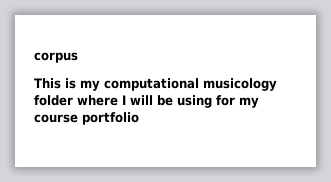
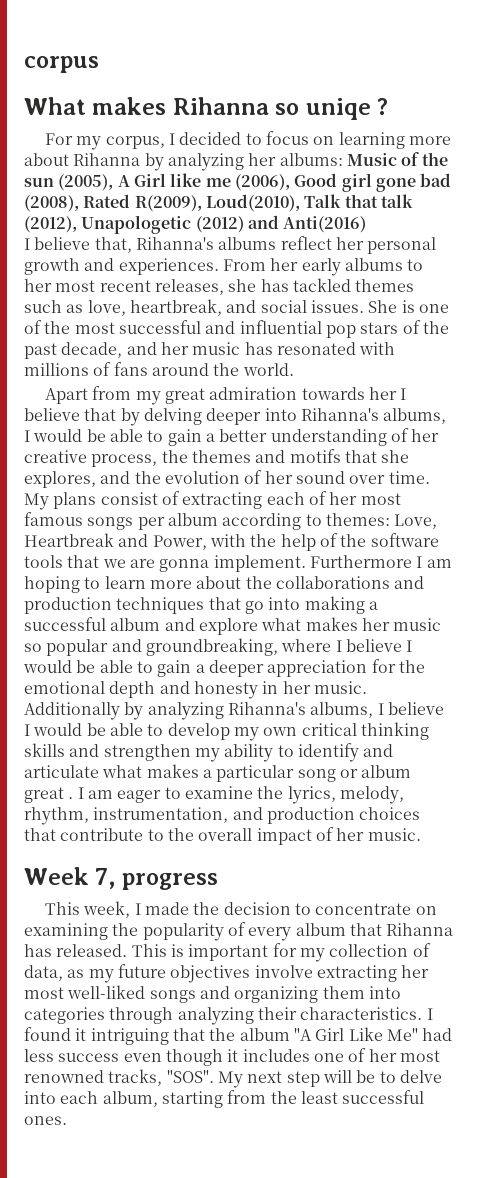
[34,78,277,91] [34,95,259,108] [34,112,139,125] This is my computational musicology folder where I will be using for my course portfolio -> [24,97,389,120] [44,131,451,150] [24,152,448,171] [24,173,452,192] [24,194,413,212] [24,215,367,234] [24,236,437,254] [24,258,424,276] [24,278,415,295] [24,299,449,316] [24,320,449,338] [24,342,396,359] [24,362,294,376] [44,386,407,405] [24,408,447,426] [24,428,440,446] [24,449,410,467] [24,470,430,488] [24,491,401,510] [24,512,438,530] [24,533,439,551] [24,555,452,572] [24,576,425,593] [24,596,378,614] [24,617,442,635] [24,638,413,656] [23,659,425,677] [24,681,367,699] [24,702,444,720] [24,722,429,741] [24,743,394,762] [24,764,412,782] [24,786,404,804] [24,807,421,825] [24,827,421,845] [24,867,218,890] [44,901,437,918] [24,922,454,941] [24,943,431,962] [24,964,430,983] [24,985,401,1003] [24,1007,433,1025] [24,1027,453,1045] [24,1048,440,1066] [24,1069,442,1088] [24,1090,425,1108] [24,1116,67,1125] What makes Rihanna so uniqe ? // For my corpus, I decided to focus on learning more about Rihanna by analyzing her albums: Music of the sun (2005), A Girl like me (2006), Good girl gone bad (2008), Rated R(2009), Loud(2010), Talk that talk (2012), Unapologetic (2012) and Anti(2016) // I believe that, Rihanna's albums reflect her personal growth and experiences. From her early albums to her most recent releases, she has tackled themes such as love, heartbreak, and social issues. She is one of the most successful and influential pop stars of the past decade, and her music has resonated with millions of fans around the world. // Apart from my great admiration towards her I believe that by delving deeper into Rihanna's albums, I would be able to gain a better understanding of her creative process, the themes and motifs that she explores, and the evolution of her sound over time. My plans consist of extracting each of her most famous songs per album according to themes: Love, Heartbreak and Power, with the help of the software tools that we are gonna implement. Furthermore I am hoping to learn more about the collaborations and production techniques that go into making a successful album and explore what makes her music so popular and groundbreaking, where I believe I would be able to gain a deeper appreciation for the emotional depth and honesty in her music. Additionally by analyzing Rihanna's albums, I believe I would be able to develop my own critical thinking skills and strengthen my ability to identify and articulate what makes a particular song or album great . I am eager to examine the lyrics, melody, rhythm, instrumentation, and production choices that contribute to the overall impact of her music. // Week 7, progress // This week, I made the decision to concentrate on examining the popularity of every album that Rihanna has released. This is important for my collection of data, as my future objectives involve extracting her most well-liked songs and organizing them into categories through analyzing their characteristics. I found it intriguing that the album "A Girl Like Me" had less success even though it includes one of her most renowned tracks, "SOS". My next step will be to delve into each album, starting from the least successful ones.

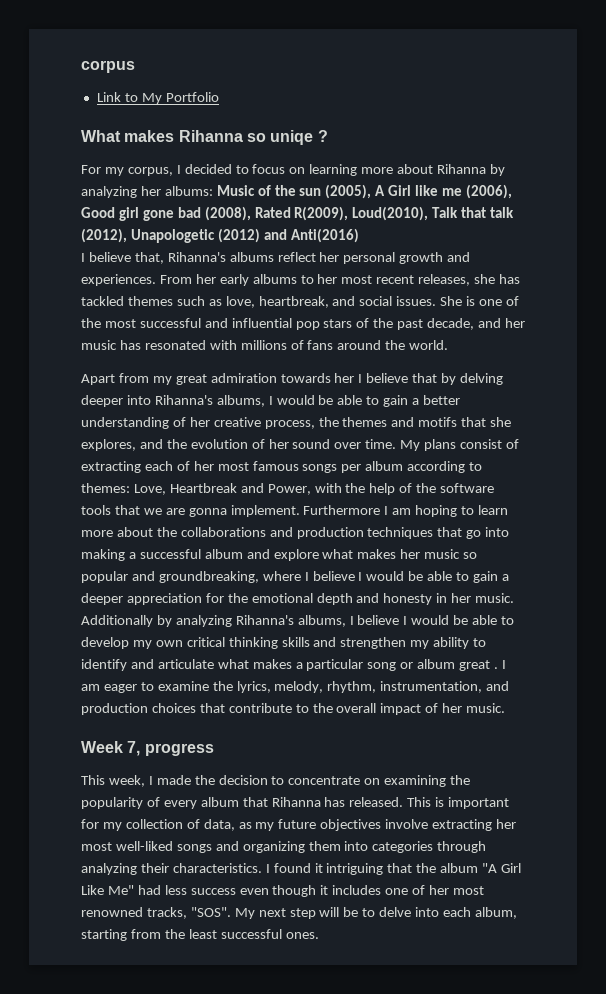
(99, 64) none -> [96,92,219,104] // Link to My Portfolio

